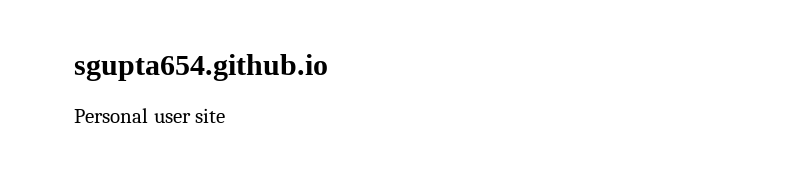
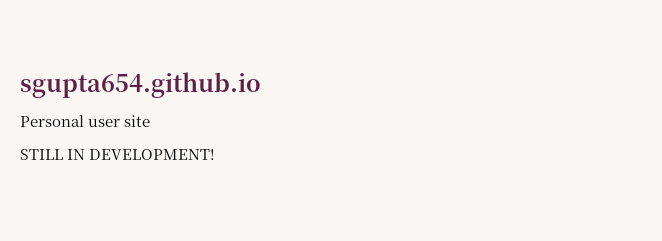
(226, 115) none -> [20,149,216,160] // STILL IN DEVELOPMENT!

